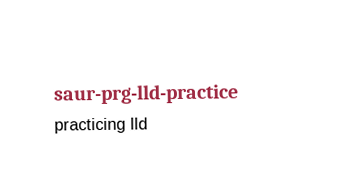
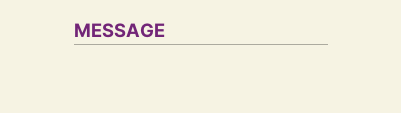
[53,83,239,105] [54,117,148,134] saur-prg-lld-practice // practicing lld -> [74,23,165,38] MESSAGE

